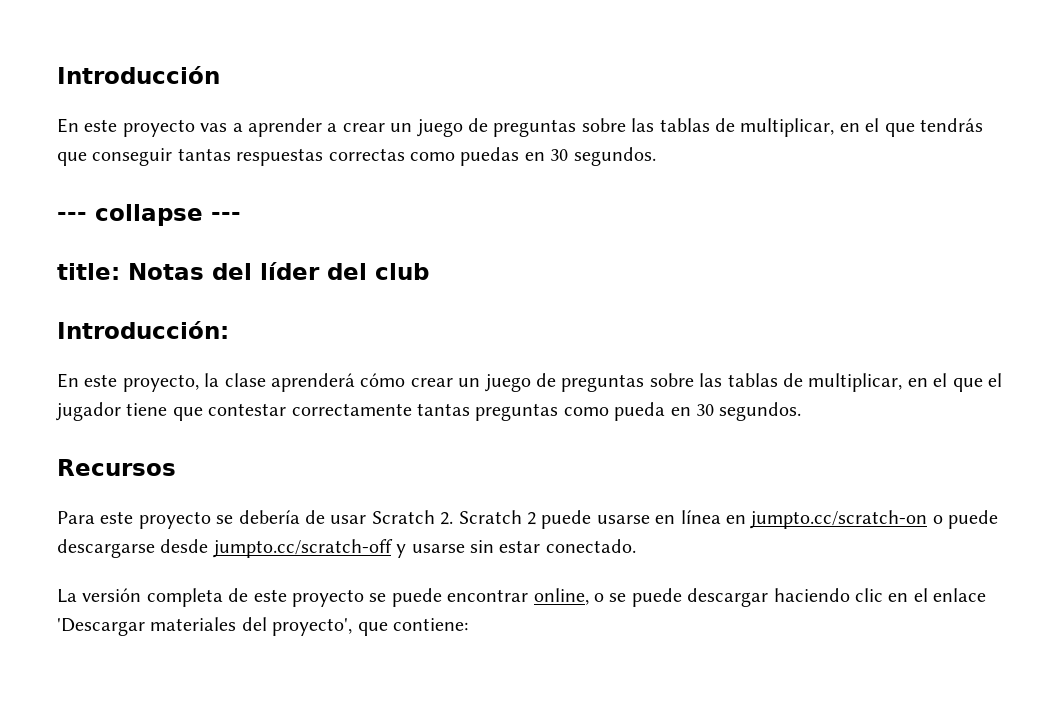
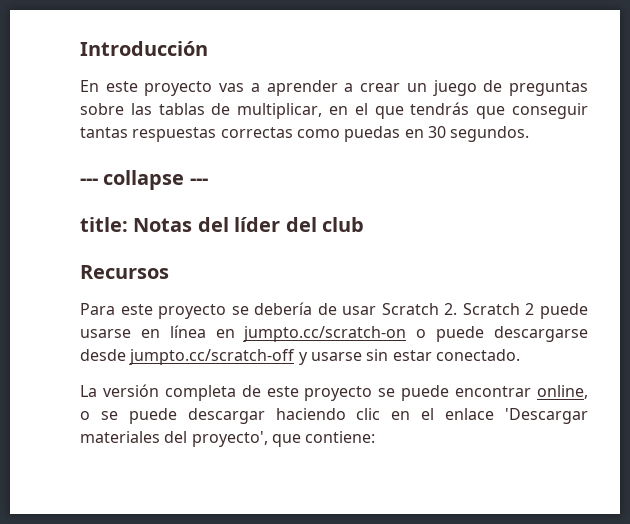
[57,321,229,339] [57,373,1002,392] [56,402,802,421] // Introducción: // En este proyecto, la clase aprenderá cómo crear un juego de preguntas sobre las tablas de multiplicar, en el que el jugador tiene que contestar correctamente tantas preguntas como pueda en 30 segundos. -> (364, 224) none

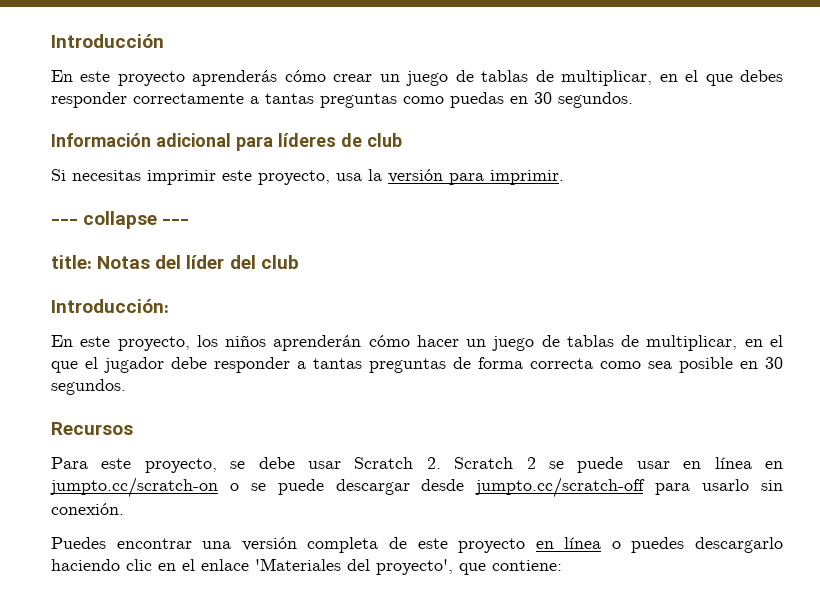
[219,80,354,96] vas a aprender a -> [192,70,326,86] aprenderás cómo
[509,81,589,96] [80,102,588,119] [80,127,293,142] preguntas sobre las tablas de multiplicar, en el que tendrás que conseguir tantas respuestas correctas -> [481,70,783,86] [51,92,397,108] tablas de multiplicar, en el que debes responder correctamente a tantas preguntas
(530, 134) none -> [51,133,402,151] [51,169,564,185] // Información adicional para líderes de club // Si necesitas imprimir este proyecto, usa la versión para imprimir.
(364, 224) none -> [51,299,169,313] [51,335,783,351] [51,357,783,373] [51,379,126,395] // Introducción: // En este proyecto, los niños aprenderán cómo hacer un juego de tablas de multiplicar, en el que el jugador debe responder a tantas preguntas de forma correcta como sea posible en 30 segundos.
[158,302,337,319] proyecto se debería de -> [144,457,295,473] proyecto, se debe
[540,303,589,319] [80,329,131,338] puede usarse -> [548,457,670,473] se puede usar
[436,326,588,342] [80,349,520,365] [80,385,97,397] puede descargarse desde jumpto.cc/scratch-off y usarse sin estar conectado. // La -> [250,477,784,498] [51,503,124,515] [51,537,232,549] se puede descargar desde jumpto.cc/scratch-off para usarlo sin conexión. // Puedes encontrar una
[378,385,589,401] [80,408,265,424] se puede encontrar online, o se puede descargar -> [535,537,783,553] en línea o puedes descargarlo
[505,408,589,424] [80,431,160,443] 'Descargar materiales -> [255,558,341,571] 'Materiales

